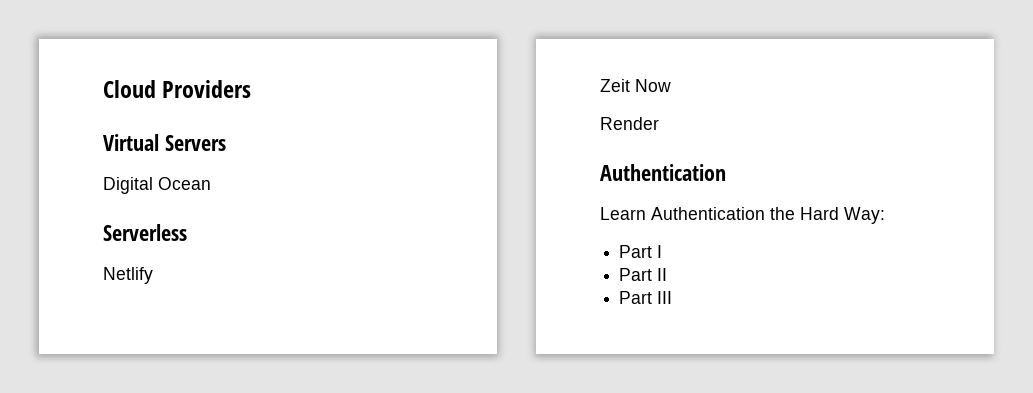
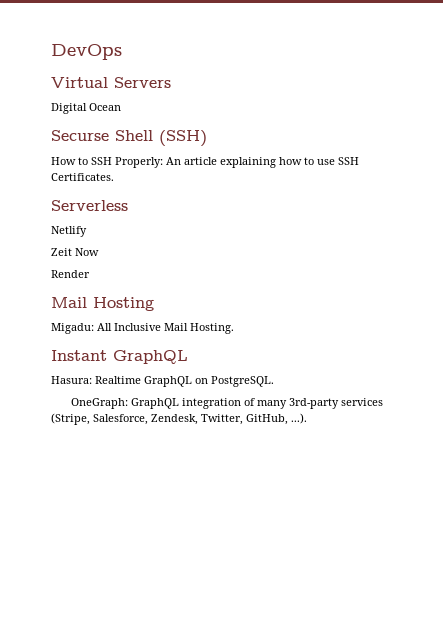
[103,80,252,98] Cloud Providers -> [51,44,122,60] DevOps
(211, 183) none -> [51,130,207,147] [51,157,359,168] [51,173,114,181] // Securse Shell (SSH) // How to SSH Properly: An article explaining how to use SSH Certificates.
[600,164,726,181] [600,207,885,224] [619,245,663,258] [619,268,668,281] [619,291,673,304] Authentication // Learn Authentication the Hard Way: // Part I // Part II // Part III -> [51,297,154,311] [51,323,234,334] [51,350,188,364] [51,376,274,387] [70,398,383,409] [51,413,307,425] Mail Hosting // Migadu: All Inclusive Mail Hosting. // Instant GraphQL // Hasura: Realtime GraphQL on PostgreSQL. // OneGraph: GraphQL integration of many 3rd-party services (Stripe, Salesforce, Zendesk, Twitter, GitHub, ...).

